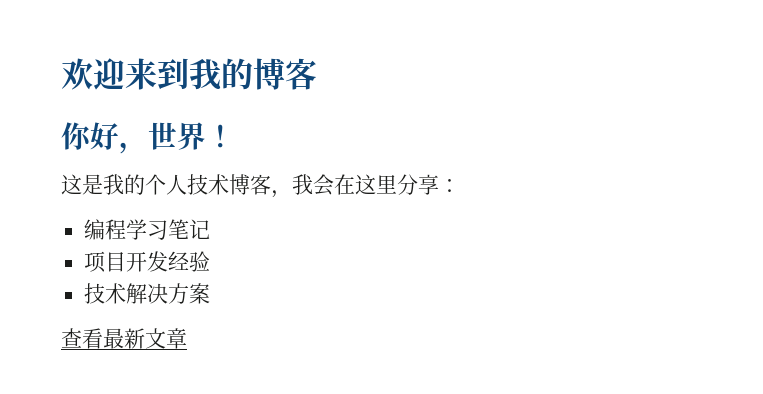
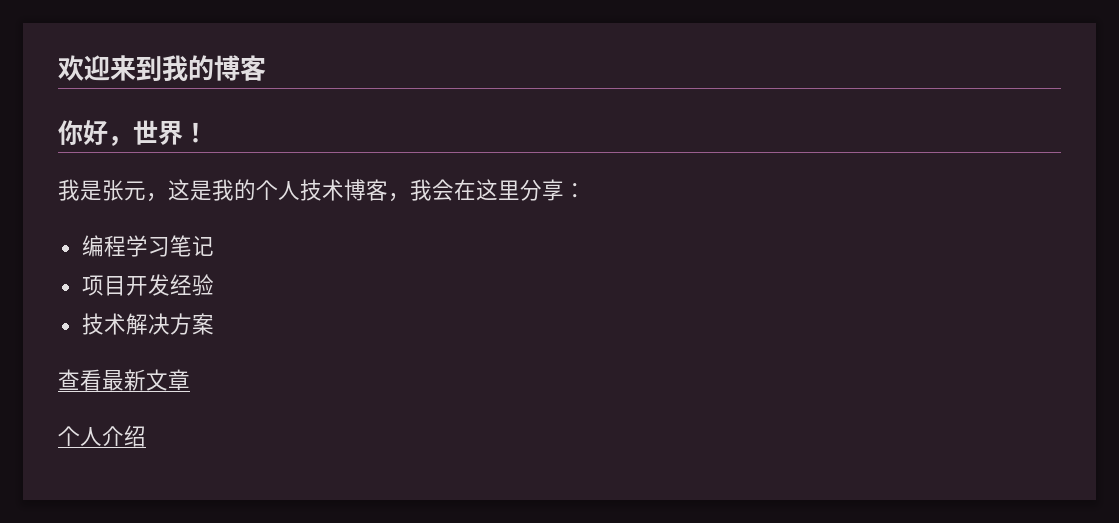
(235, 136) none -> [58,179,168,202] 我是张元，
(187, 338) none -> [58,425,146,447] // 个人介绍

